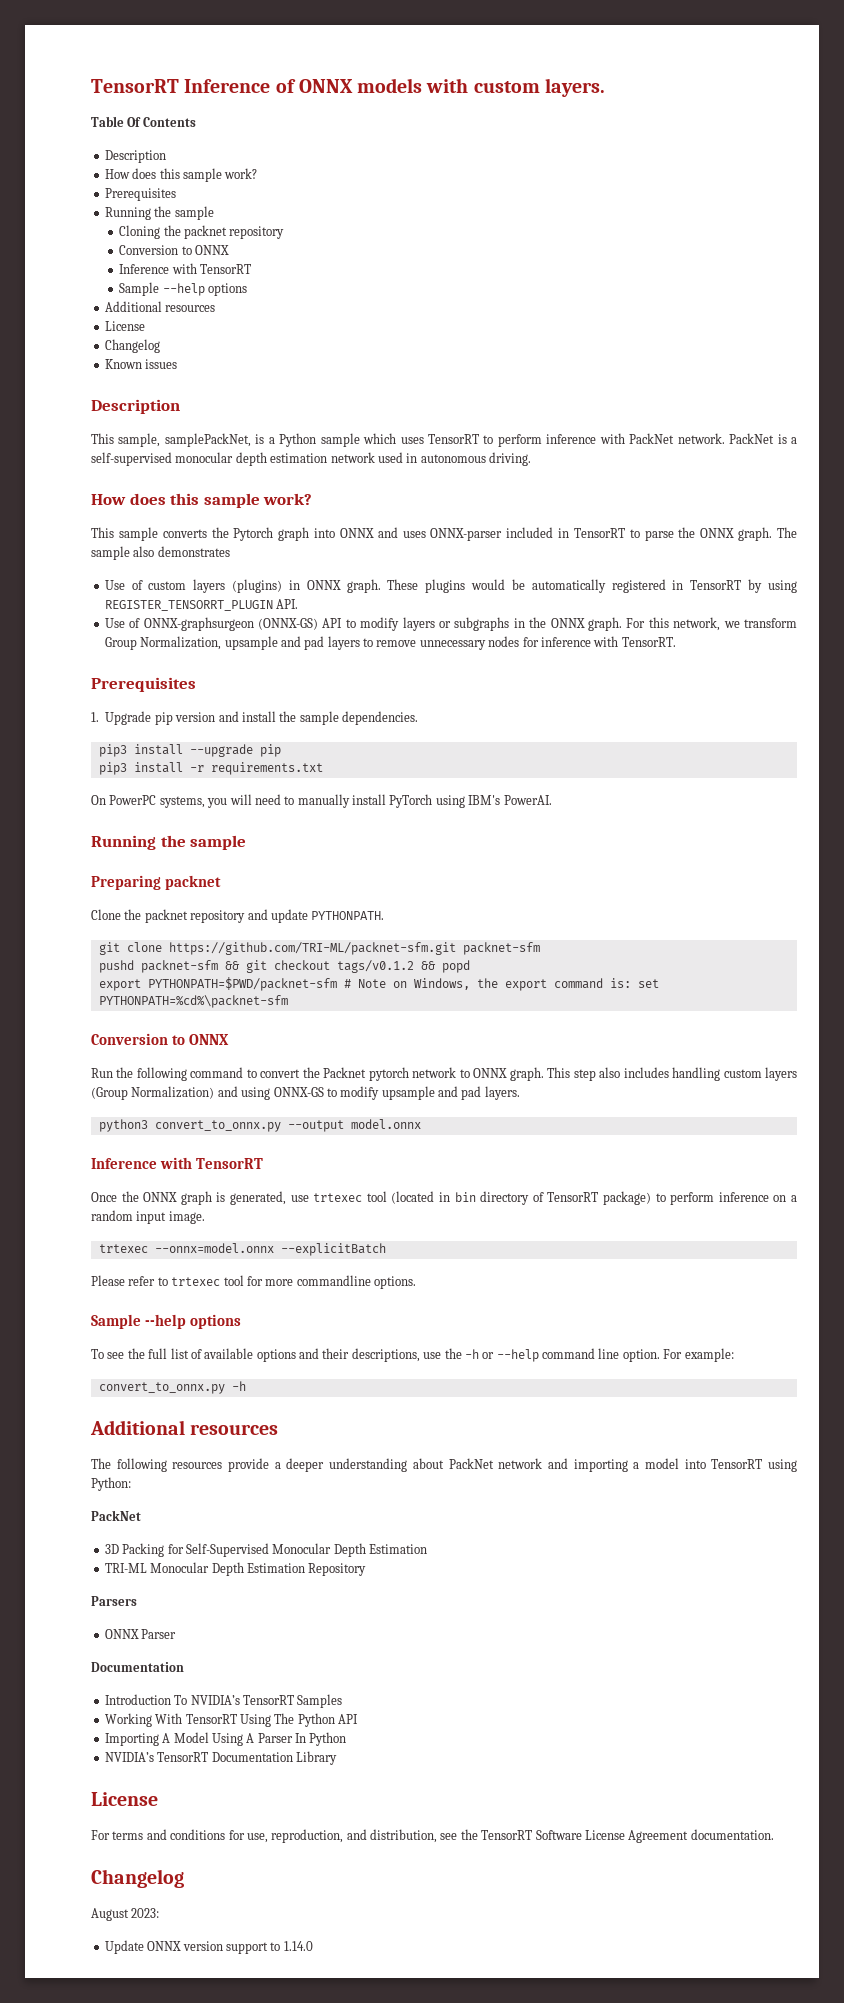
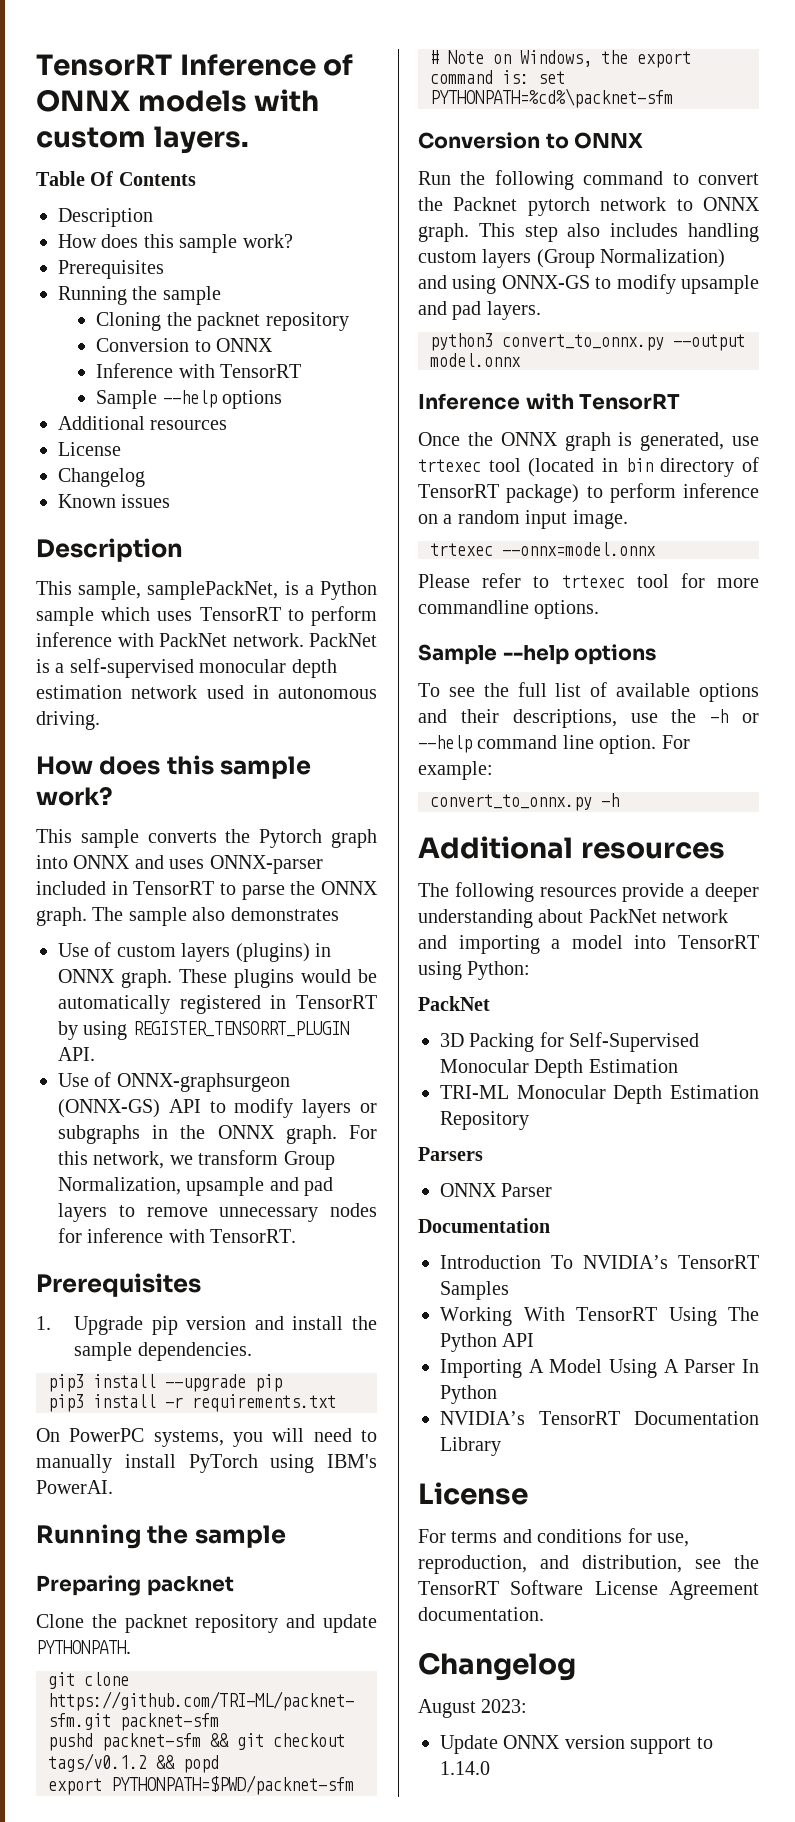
[280,1243,386,1256] --explicitBatch -> (656, 549) none

